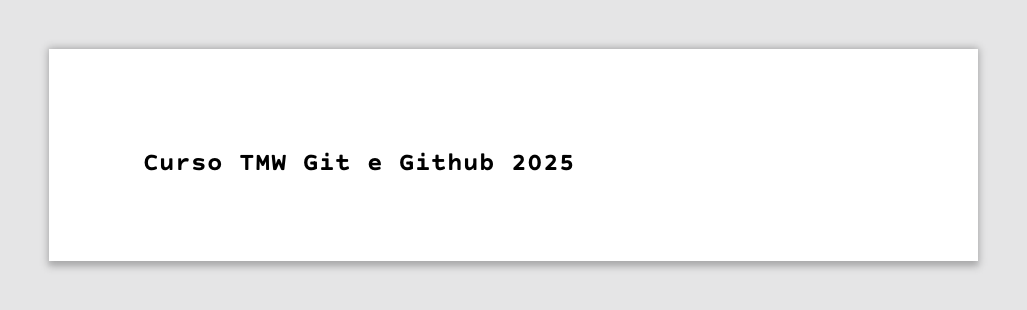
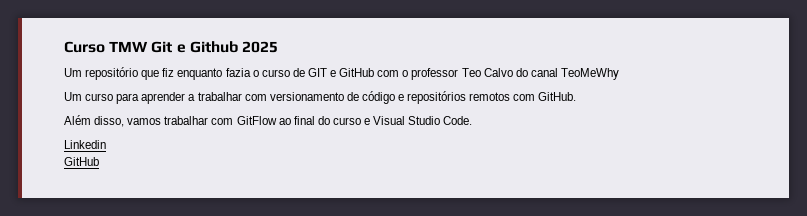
(575, 162) none -> [64,67,619,80] [64,91,577,104] [64,115,473,127] [64,140,106,149] [64,157,99,166] // Um repositório que fiz enquanto fazia o curso de GIT e GitHub com o professor Teo Calvo do canal TeoMeWhy // Um curso para aprender a trabalhar com versionamento de código e repositórios remotos com GitHub. // Além disso, vamos trabalhar com GitFlow ao final do curso e Visual Studio Code. // Linkedin // GitHub

